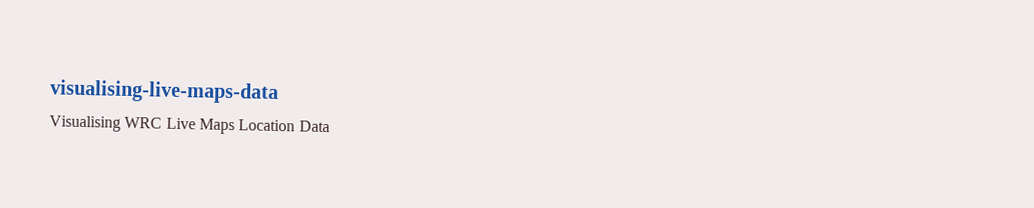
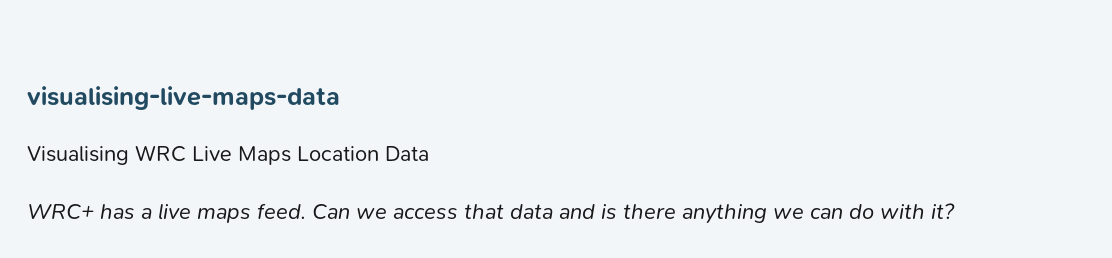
(330, 126) none -> [27,203,955,224] // WRC+ has a live maps feed. Can we access that data and is there anything we can do with it?

